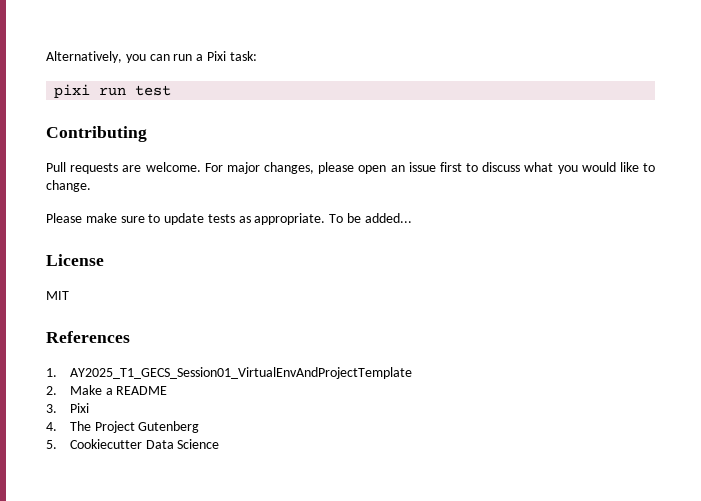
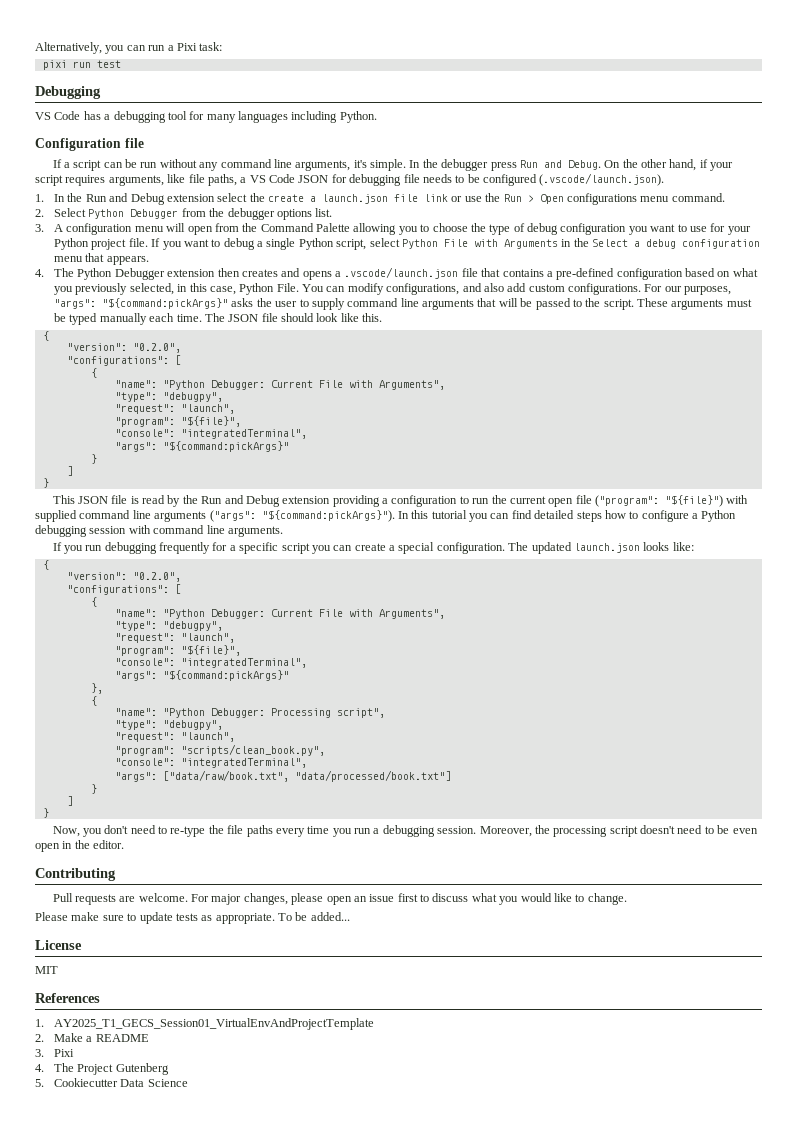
(172, 90) none -> [35,86,101,99] [35,111,377,123] [35,138,144,151] [52,159,734,171] [35,173,665,186] [35,193,725,205] [35,208,333,220] [35,223,751,235] [54,238,761,250] [54,253,149,265] [35,267,758,280] [54,283,732,295] [54,298,752,310] [54,313,383,325] [42,331,49,341] [66,343,181,353] [66,355,181,366] [90,368,97,378] [114,380,445,390] [114,392,223,402] [114,404,235,414] [114,416,241,427] [114,429,307,439] [114,441,289,452] [90,454,97,464] [66,466,73,476] [42,478,49,488] [52,495,749,507] [35,510,737,522] [35,525,283,537] [52,542,694,554] [42,560,49,570] [66,572,181,582] [66,584,181,595] [90,597,97,607] [114,609,445,619] [114,621,223,631] [114,633,235,643] [114,645,241,656] [114,658,307,668] [114,670,289,681] [90,683,103,694] [90,696,97,706] [114,708,385,718] [114,720,223,730] [114,732,235,742] [114,744,325,756] [114,758,307,768] [114,770,451,782] [90,784,97,794] [66,796,73,806] [42,808,49,818] [52,825,758,837] [35,840,125,852] // Debugging // VS Code has a debugging tool for many languages including Python. // Configuration file // If a script can be run without any command line arguments, it's simple. In the debugger press Run and Debug. On the other hand, if your script requires arguments, like file paths, a VS Code JSON for debugging file needs to be configured (.vscode/launch.json). // 1. In the Run and Debug extension select the create a launch.json file link or use the Run > Open configurations menu command. // 2. Select Python Debugger from the debugger options list. // 3. A configuration menu will open from the Command Palette allowing you to choose the type of debug configuration you want to use for your Python project file. If you want to debug a single Python script, select Python File with Arguments in the Select a debug configuration menu that appears. // 4. The Python Debugger extension then creates and opens a .vscode/launch.json file that contains a pre-defined configuration based on what you previously selected, in this case, Python File. You can modify configurations, and also add custom configurations. For our purposes, "args": "${command:pickArgs}" asks the user to supply command line arguments that will be passed to the script. These arguments must be typed manually each time. The JSON file should look like this. // { // "version": "0.2.0", // "configurations": [ // { // "name": "Python Debugger: Current File with Arguments", // "type": "debugpy", // "request": "launch", // "program": "${file}", // "console": "integratedTerminal", // "args": "${command:pickArgs}" // } // ] // } // This JSON file is read by the Run and Debug extension providing a configuration to run the current open file ("program": "${file}") with supplied command line arguments ("args": "${command:pickArgs}"). In this tutorial you can find detailed steps how to configure a Python debugging session with command line arguments. // If you run debugging frequently for a specific script you can create a special configuration. The updated launch.json looks like: // { // "version": "0.2.0", // "configurations": [ // { // "name": "Python Debugger: Current File with Arguments", // "type": "debugpy", // "request": "launch", // "program": "${file}", // "console": "integratedTerminal", // "args": "${command:pickArgs}" // }, // { // "name": "Python Debugger: Processing script", // "type": "debugpy", // "request": "launch", // "program": "scripts/clean_book.py", // "console": "integratedTerminal", // "args": ["data/raw/book.txt", "data/processed/book.txt"] // } // ] // } // Now, you don't need to re-type the file paths every time you run a debugging session. Moreover, the processing script doesn't need to be even open in the editor.

